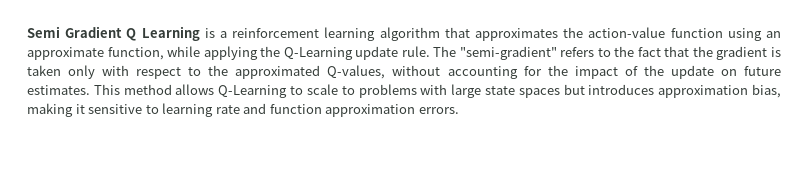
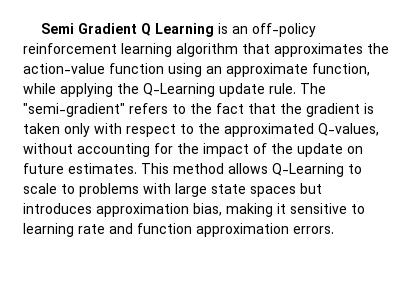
[220,31,227,38] a -> [232,23,317,37] an off-policy

